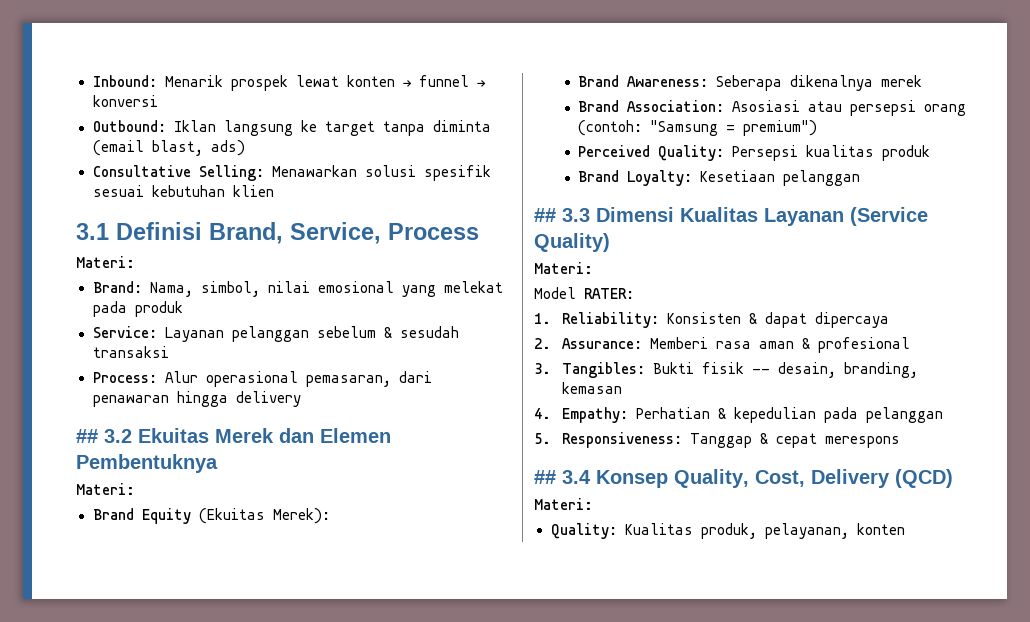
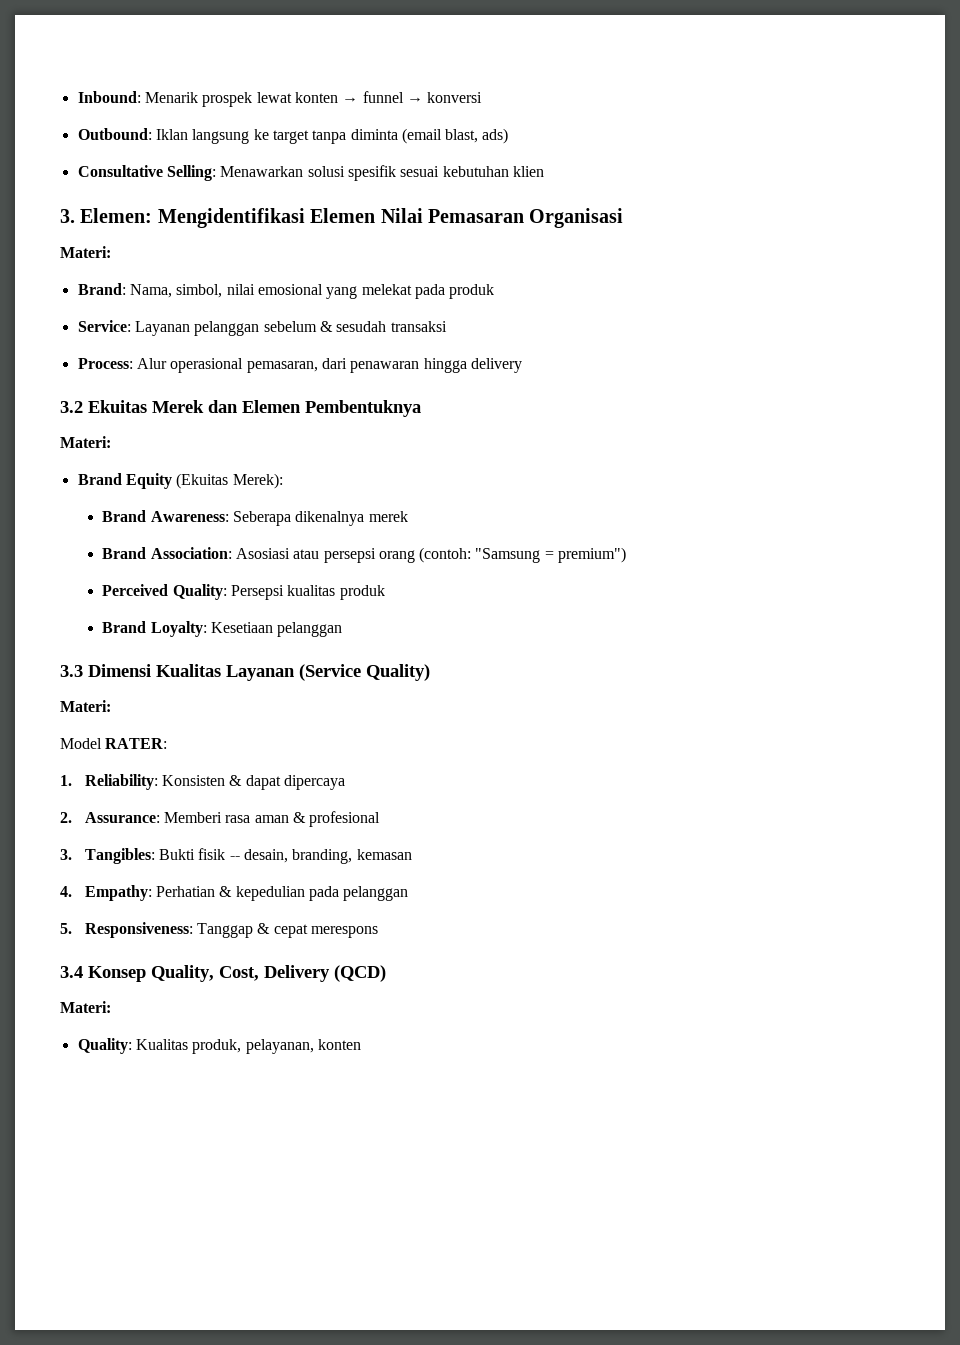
[76,222,479,244] 3.1 Definisi Brand, Service, Process -> [60,208,624,228] 3. Elemen: Mengidentifikasi Elemen Nilai Pemasaran Organisasi
[76,429,98,443] ## -> (522, 365) none
[534,208,556,222] ## -> (343, 629) none
[534,470,556,484] ## -> (378, 932) none

